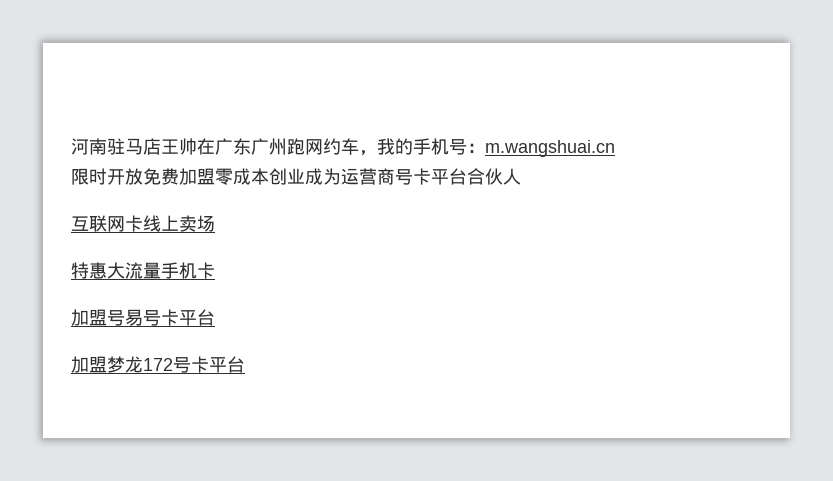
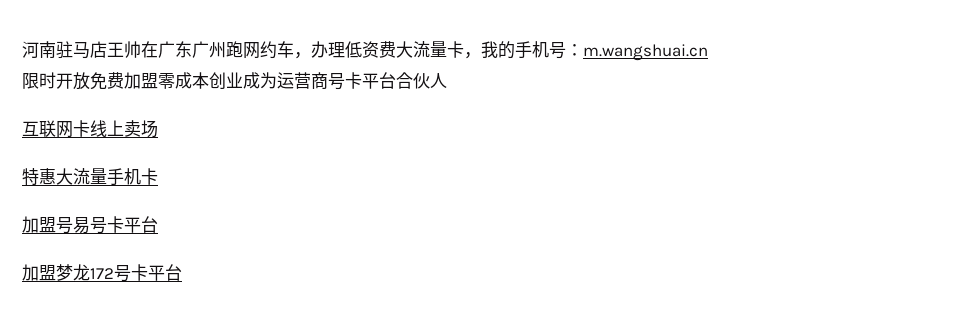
(377, 153) none -> [311,41,481,59] 办理低资费大流量卡，

